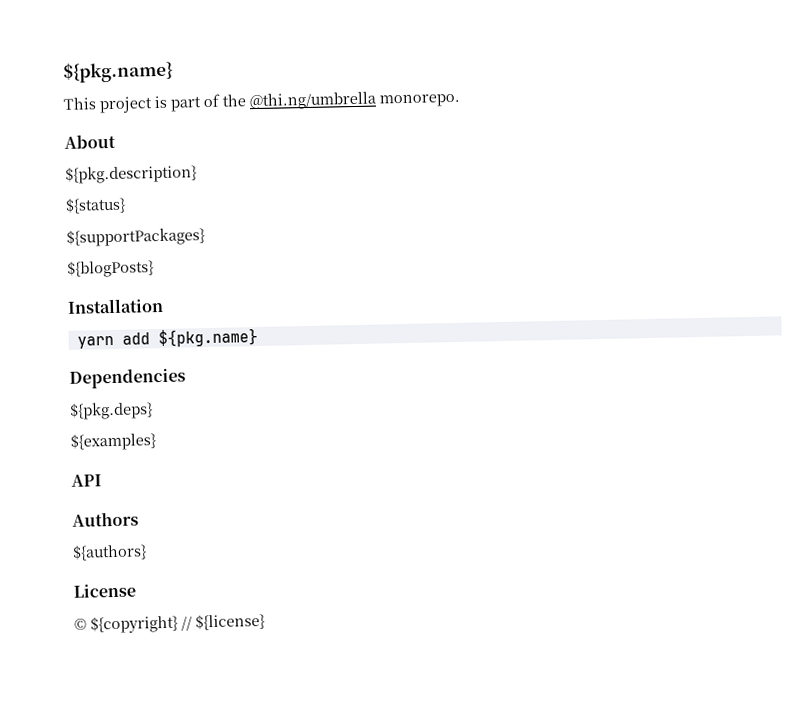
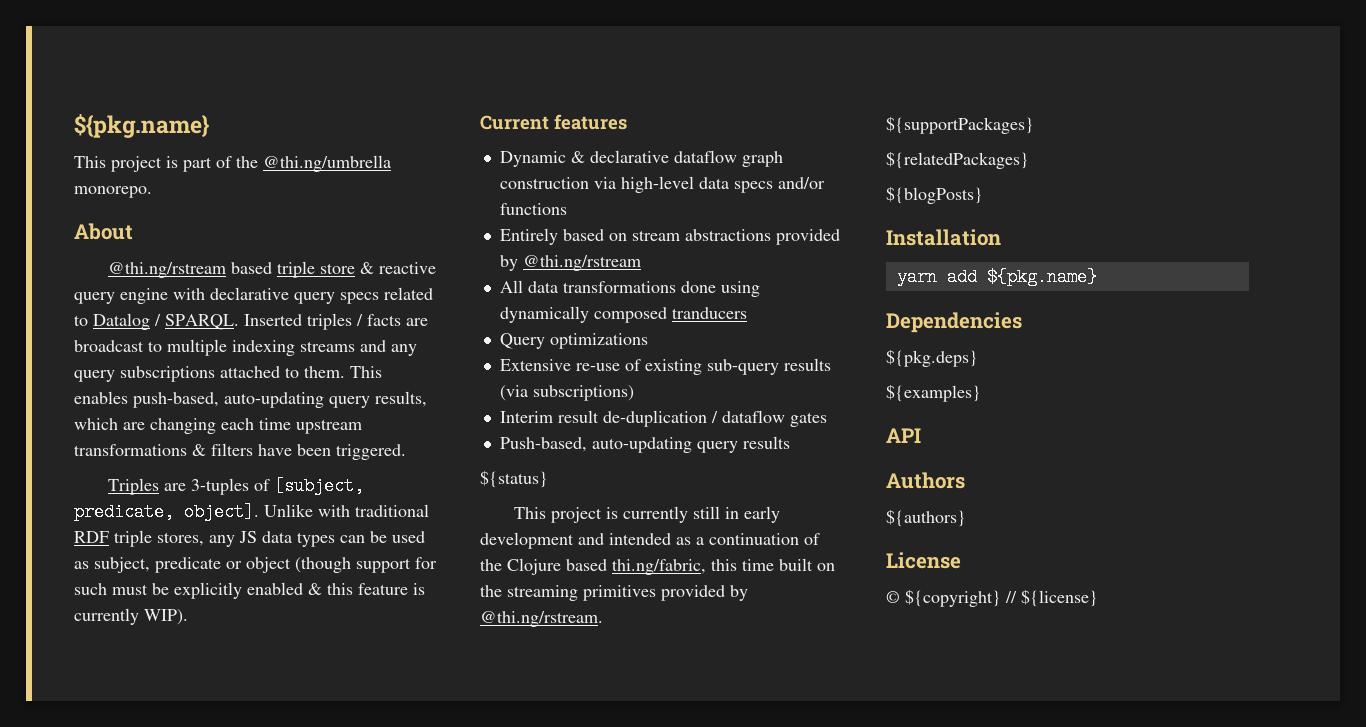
[65,164,197,184] [65,197,126,214] ${pkg.description} // ${status} -> [108,261,437,278] [74,287,433,304] [74,313,428,330] [74,339,417,356] [74,366,382,382] [74,391,427,408] [74,418,362,434] [74,443,406,460] [108,477,365,495] [74,503,429,521] [74,530,425,547] [74,557,437,573] [74,582,425,599] [74,608,188,625] [480,114,627,130] [499,150,783,167] [499,176,825,193] [499,203,567,215] [499,228,840,245] [499,255,641,271] [499,280,760,297] [499,306,747,323] [499,333,648,349] [499,358,831,375] [499,385,634,401] [499,410,827,427] [499,436,790,453] [480,470,548,488] [514,506,781,523] [480,532,820,549] [480,558,835,575] [480,585,748,601] [480,611,603,627] @thi.ng/rstream based triple store & reactive query engine with declarative query specs related to Datalog / SPARQL. Inserted triples / facts are broadcast to multiple indexing streams and any query subscriptions attached to them. This enables push-based, auto-updating query results, which are changing each time upstream transformations & filters have been triggered. // Triples are 3-tuples of [subject, predicate, object]. Unlike with traditional RDF triple stores, any JS data types can be used as subject, predicate or object (though support for such must be explicitly enabled & this feature is currently WIP). // Current features // Dynamic & declarative dataflow graph construction via high-level data specs and/or functions // Entirely based on stream abstractions provided by @thi.ng/rstream // All data transformations done using dynamically composed tranducers // Query optimizations // Extensive re-use of existing sub-query results (via subscriptions) // Interim result de-duplication / dataflow gates // Push-based, auto-updating query results // ${status} // This project is currently still in early development and intended as a continuation of the Clojure based thi.ng/fabric, this time built on the streaming primitives provided by @thi.ng/rstream.
(205, 237) none -> [886,151,1029,169] // ${relatedPackages}

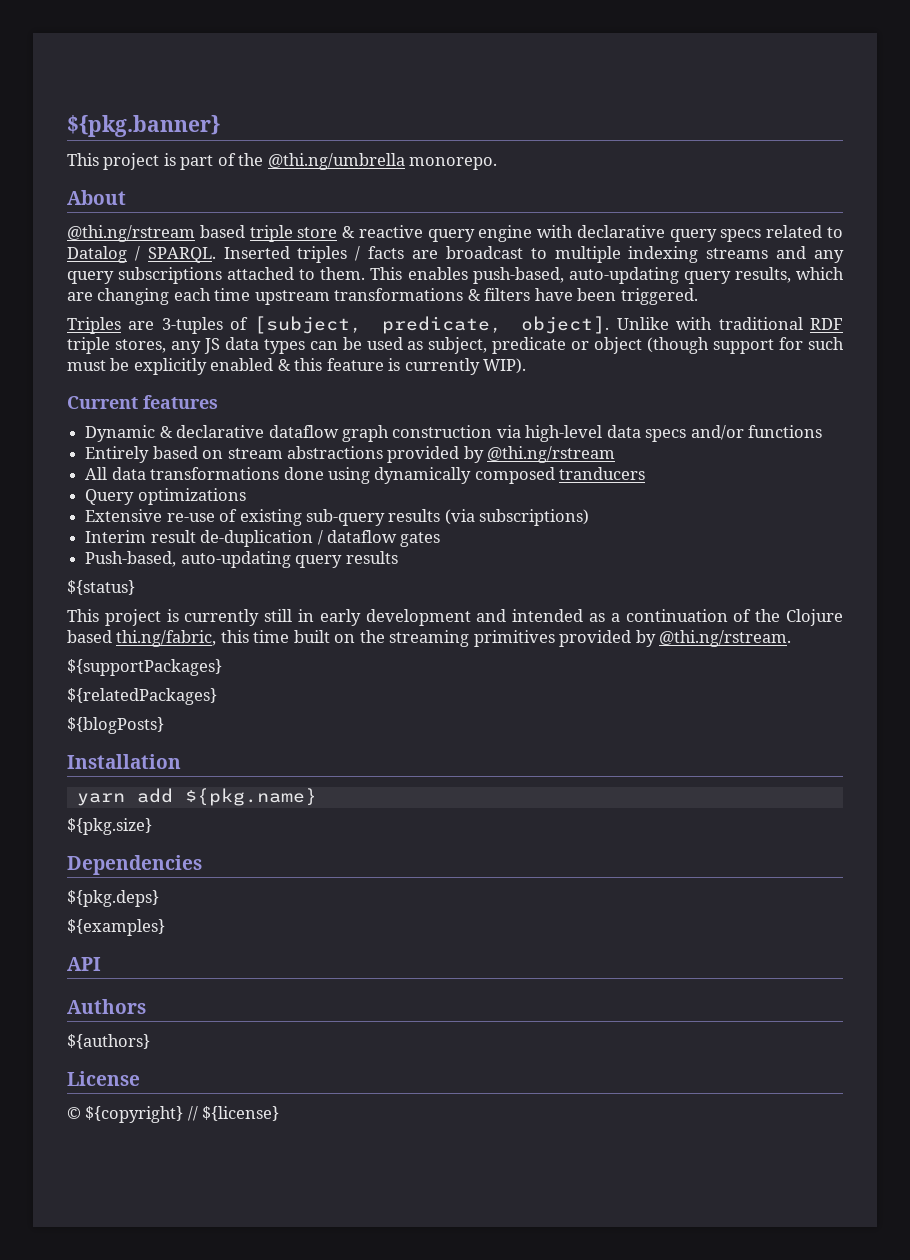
[74,114,209,138] ${pkg.name} -> [67,115,220,137] ${pkg.banner}
(1097, 277) none -> [67,818,152,835] // ${pkg.size}

